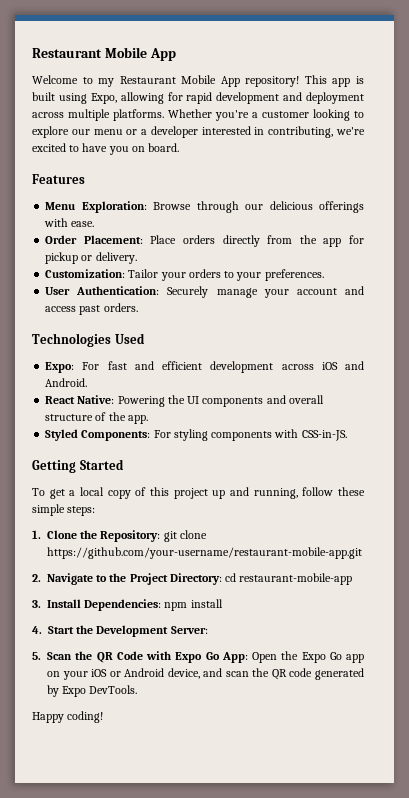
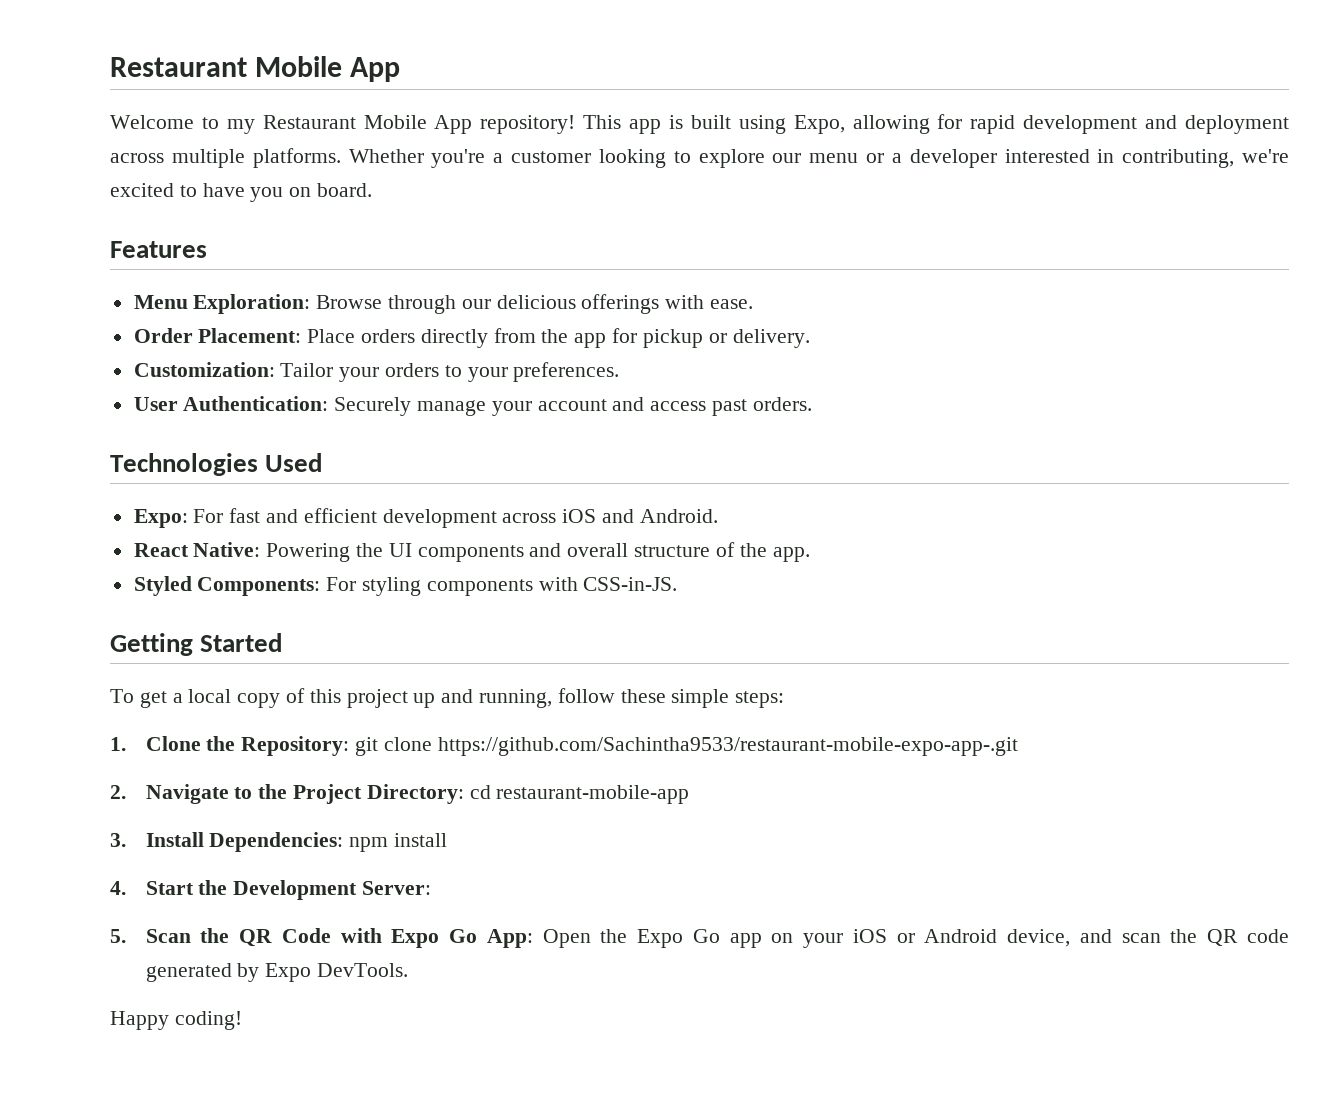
[47,547,362,559] https://github.com/your-username/restaurant-mobile-app.git -> [437,737,1018,756] https://github.com/Sachintha9533/restaurant-mobile-expo-app-.git

